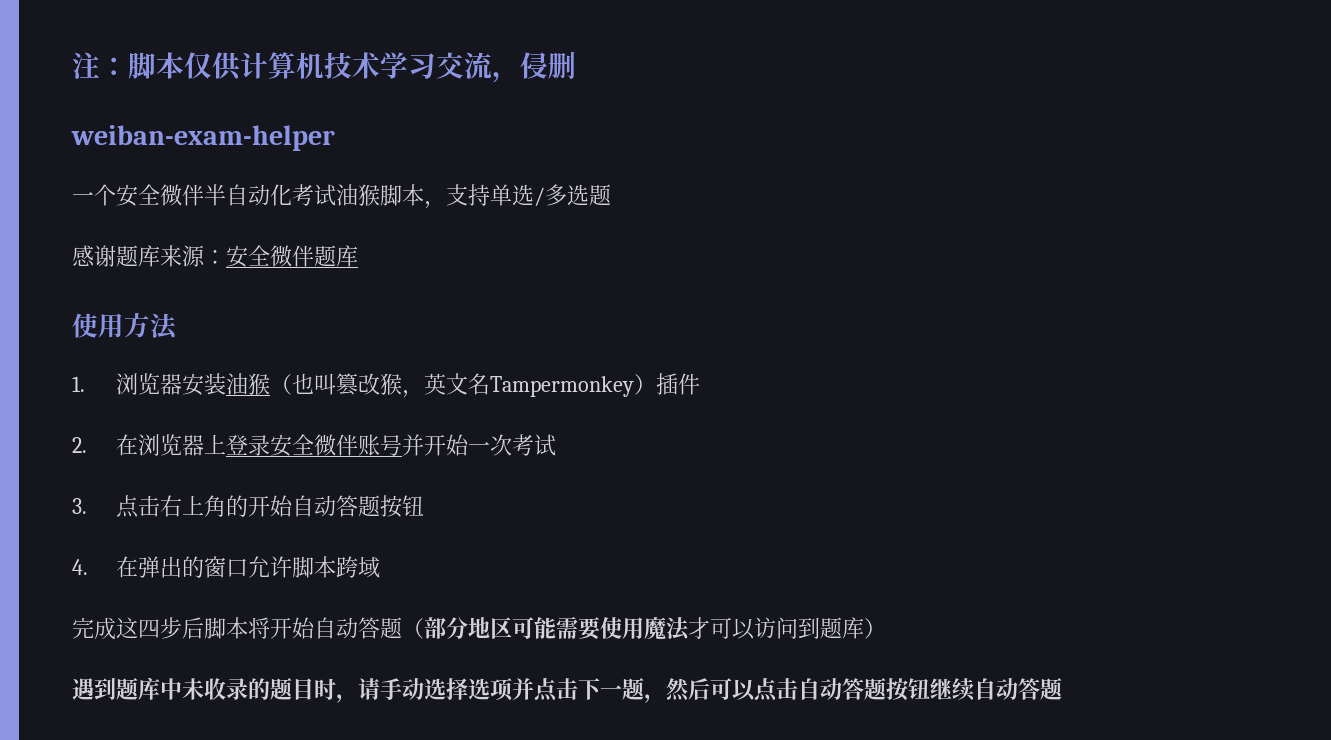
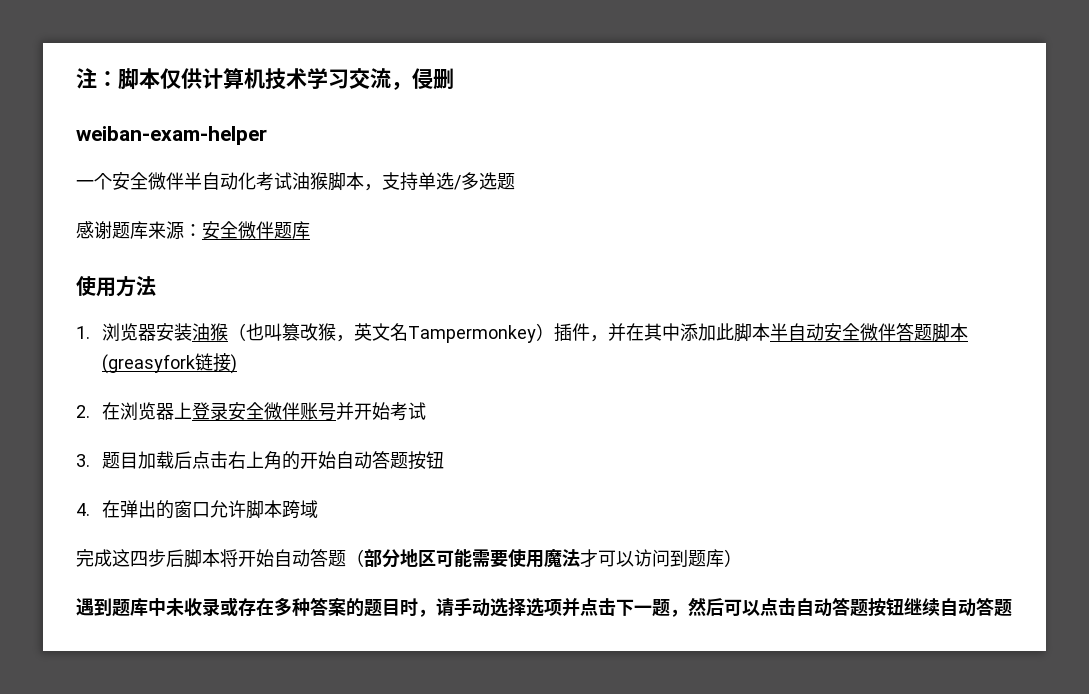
(700, 384) none -> [590,323,969,342] [102,353,238,374] ，并在其中添加此脚本半自动安全微伴答题脚本(greasyfork链接)
[467,434,512,456] 一次 -> (391, 411) none
(87, 506) none -> [102,451,193,469] 题目加载后
(248, 689) none -> [220,597,346,617] 或存在多种答案

